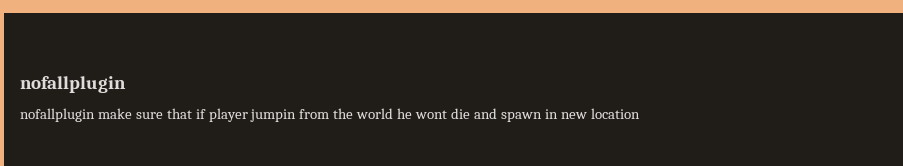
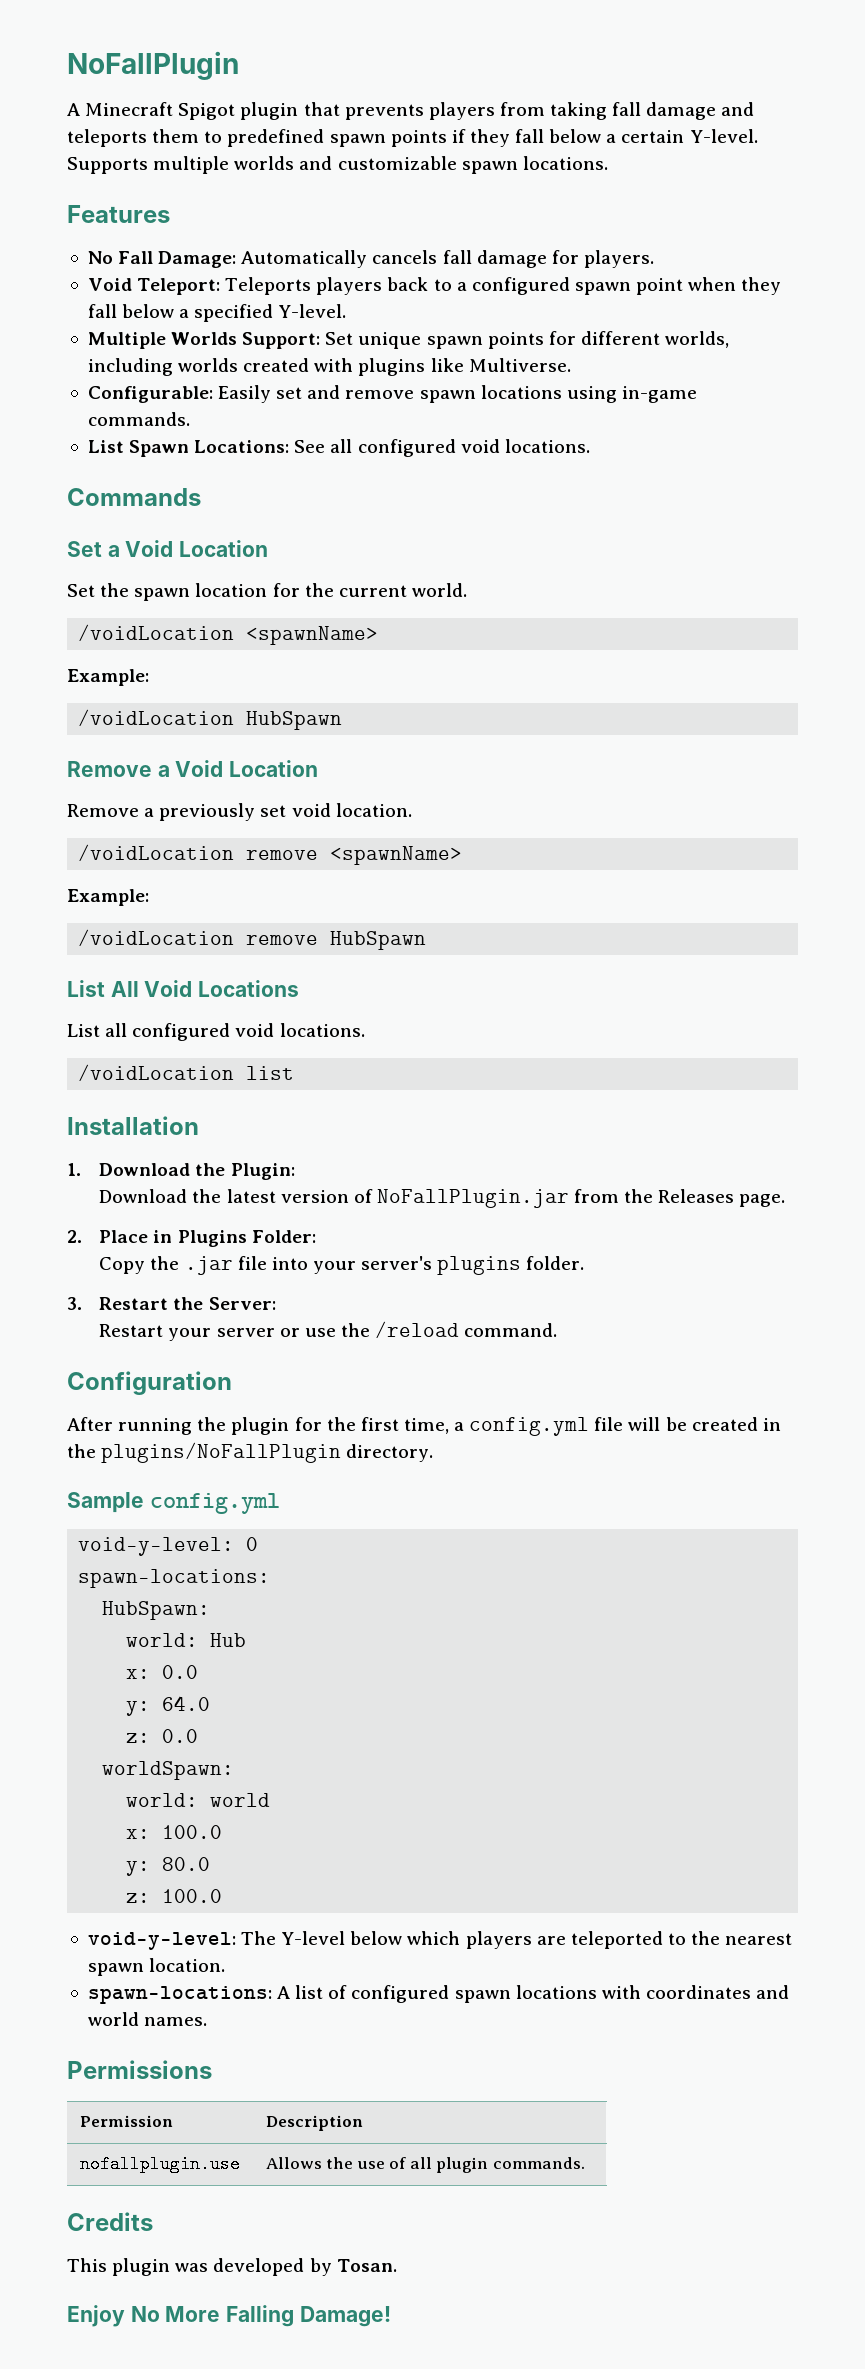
[20,76,126,93] [20,108,640,122] nofallplugin // nofallplugin make sure that if player jumpin from the world he wont die and spawn in new location -> [67,51,239,80] [67,102,755,120] [67,129,758,147] [67,156,608,174] [67,205,170,223] [87,250,654,268] [87,277,782,295] [87,304,347,322] [87,331,730,349] [87,358,571,376] [87,385,697,403] [87,412,190,426] [87,439,590,457] [67,488,201,506] [67,540,269,557] [67,583,467,601] [78,624,379,645] [67,669,149,686] [78,709,343,730] [67,760,319,777] [67,803,412,821] [78,844,463,865] [67,889,149,906] [78,929,427,950] [67,980,300,997] [67,1023,365,1041] [78,1064,295,1081] [67,1116,199,1135] [67,1163,295,1180] [99,1189,786,1208] [67,1230,316,1247] [99,1256,585,1275] [67,1297,276,1310] [99,1321,558,1341] [67,1371,232,1395] [67,1417,781,1436] [67,1442,434,1463] [67,1492,280,1514] [78,1537,259,1556] [78,1569,271,1588] [102,1601,211,1620] [126,1633,247,1647] [126,1665,199,1679] [126,1696,211,1716] [126,1729,199,1743] [102,1761,235,1780] [126,1793,271,1807] [126,1825,223,1839] [126,1857,211,1876] [126,1889,223,1903] [87,1931,793,1950] [87,1958,226,1976] [87,1985,790,2004] [87,2012,208,2026] [67,2060,212,2079] [79,2115,173,2127] [265,2115,363,2131] [79,2155,240,2173] [265,2157,586,2173] [67,2212,153,2231] [67,2258,397,2276] [67,2305,391,2327] NoFallPlugin // A Minecraft Spigot plugin that prevents players from taking fall damage and teleports them to predefined spawn points if they fall below a certain Y-level. Supports multiple worlds and customizable spawn locations. // Features // No Fall Damage: Automatically cancels fall damage for players. // Void Teleport: Teleports players back to a configured spawn point when they fall below a specified Y-level. // Multiple Worlds Support: Set unique spawn points for different worlds, including worlds created with plugins like Multiverse. // Configurable: Easily set and remove spawn locations using in-game commands. // List Spawn Locations: See all configured void locations. // Commands // Set a Void Location // Set the spawn location for the current world. // /voidLocation <spawnName> // Example: // /voidLocation HubSpawn // Remove a Void Location // Remove a previously set void location. // /voidLocation remove <spawnName> // Example: // /voidLocation remove HubSpawn // List All Void Locations // List all configured void locations. // /voidLocation list // Installation // 1. Download the Plugin: // Download the latest version of NoFallPlugin.jar from the Releases page. // 2. Place in Plugins Folder: // Copy the .jar file into your server's plugins folder. // 3. Restart the Server: // Restart your server or use the /reload command. // Configuration // After running the plugin for the first time, a config.yml file will be created in the plugins/NoFallPlugin directory. // Sample config.yml // void-y-level: 0 // spawn-locations: // HubSpawn: // world: Hub // x: 0.0 // y: 64.0 // z: 0.0 // worldSpawn: // world: world // x: 100.0 // y: 80.0 // z: 100.0 // void-y-level: The Y-level below which players are teleported to the nearest spawn location. // spawn-locations: A list of configured spawn locations with coordinates and world names. // Permissions // Permission | Description // nofallplugin.use | Allows the use of all plugin commands. // Credits // This plugin was developed by Tosan. // Enjoy No More Falling Damage!

